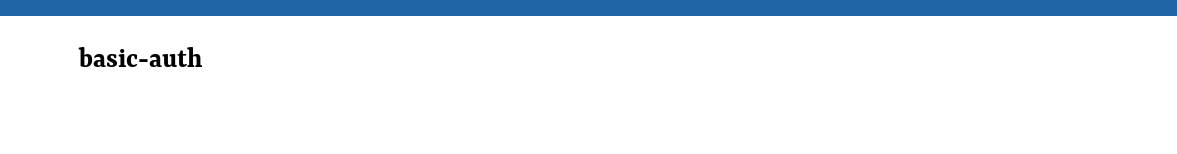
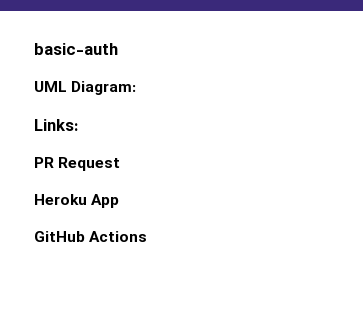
(203, 57) none -> [34,81,137,95] [34,119,78,131] [34,157,121,171] [34,194,120,208] [34,231,148,242] // UML Diagram: // Links: // PR Request // Heroku App // GitHub Actions

